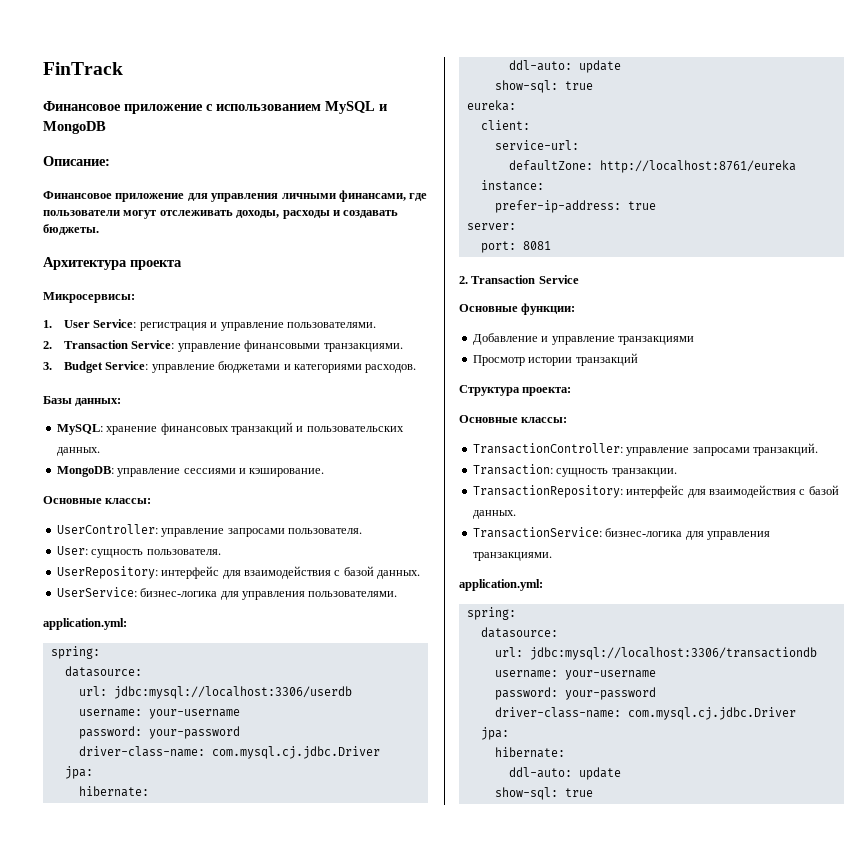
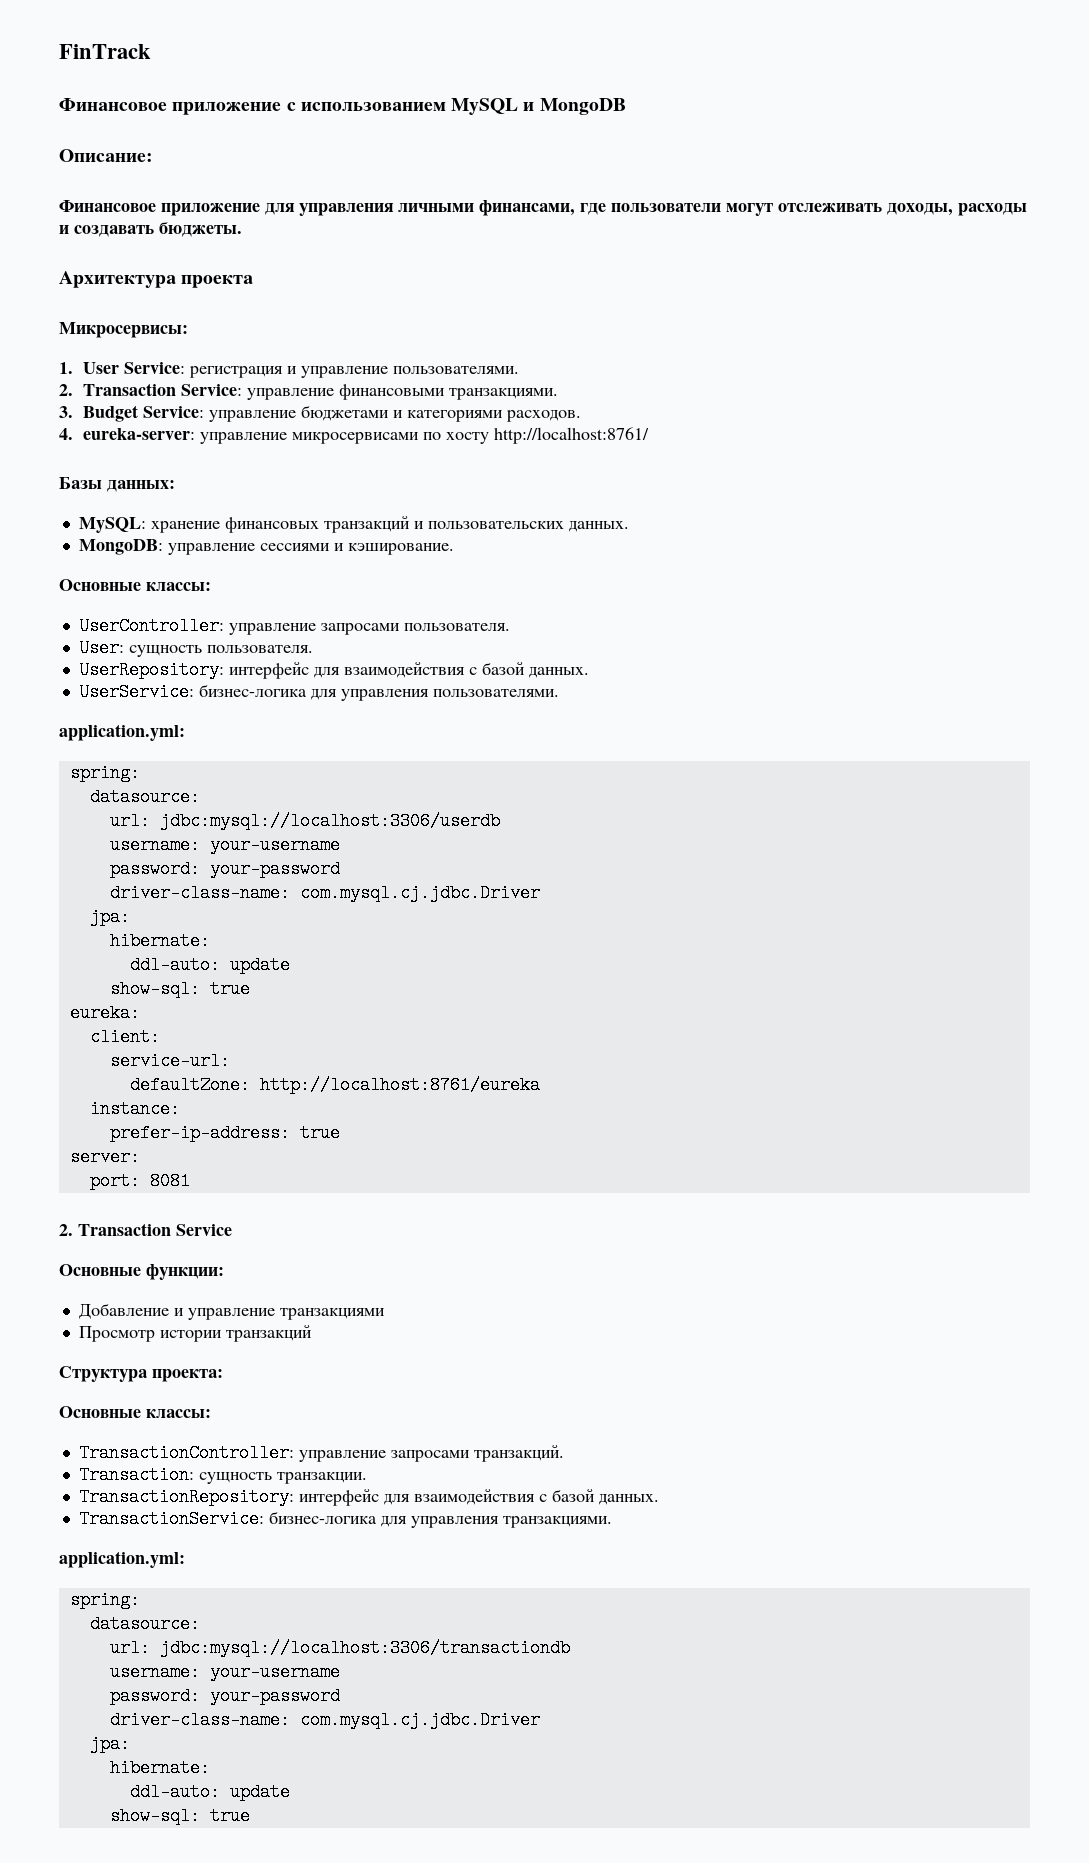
(417, 368) none -> [59,427,650,444] // 4. eureka-server: управление микросервисами по хосту http://localhost:8761/

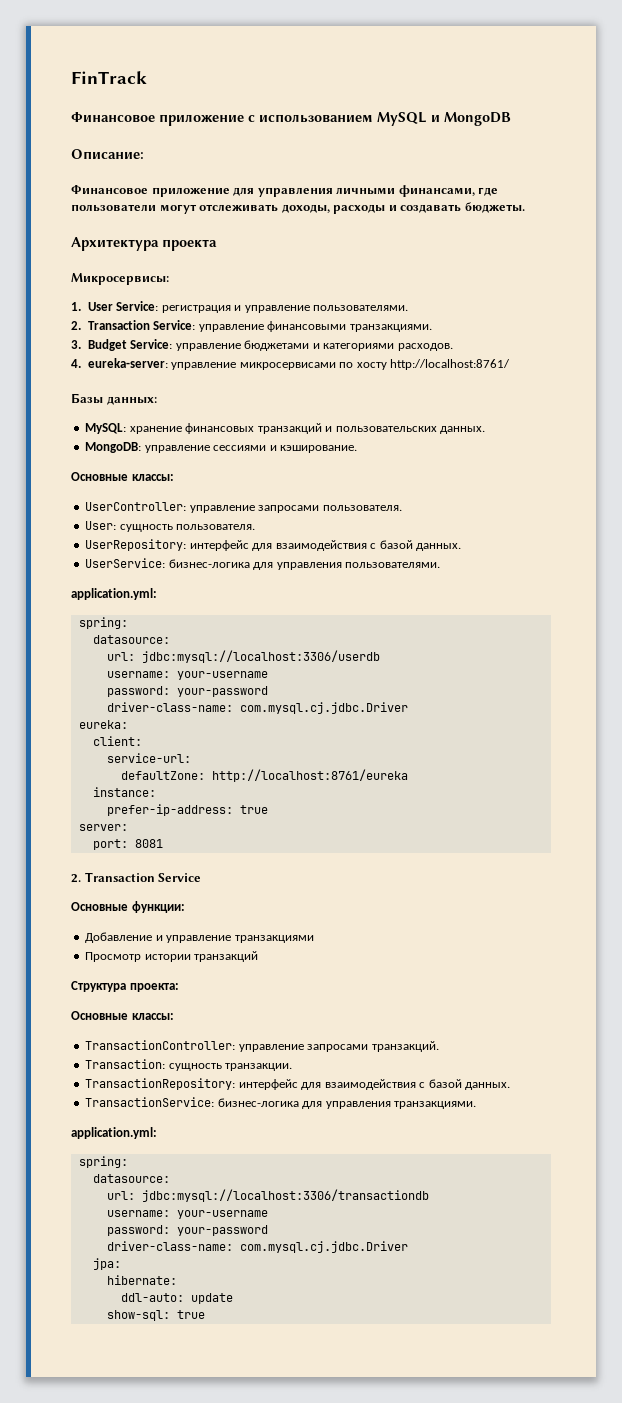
[89,908,130,926] [109,932,210,950] [129,956,290,974] [109,980,250,998] // jpa: // hibernate: // ddl-auto: update // show-sql: true -> (408, 708) none

